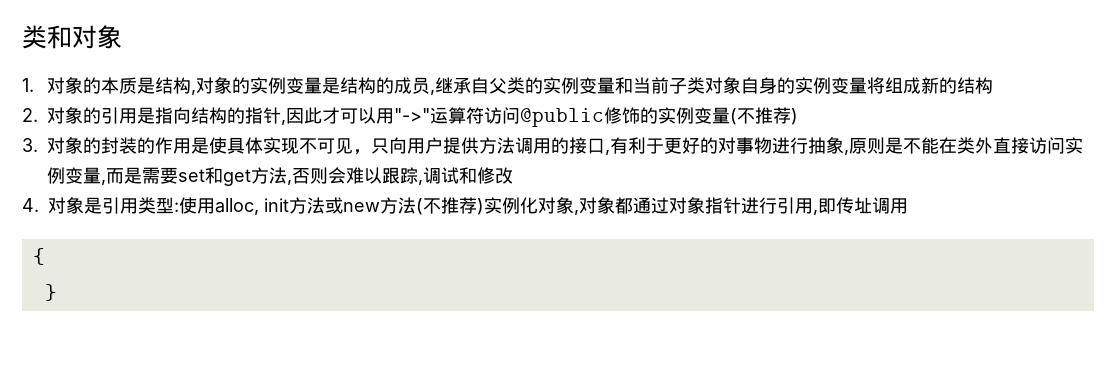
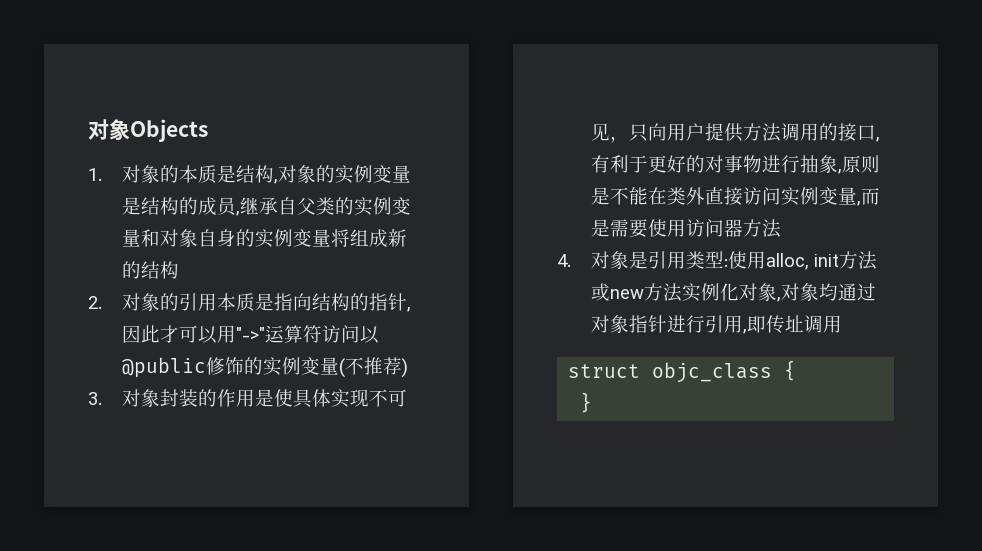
[22,25,122,49] 类和对象 -> [88,119,208,142] 对象Objects
[633,77,706,94] 当前子类 -> (161, 238) none
(138, 116) none -> [217,293,256,312] 本质
(521, 115) none -> [360,326,380,344] 以
[83,137,102,154] 的 -> (161, 398) none
[178,167,514,186] set和get方法,否则会难以跟踪,调试和修改 -> [648,219,782,238] 使用访问器方法
[416,197,484,215] (不推荐) -> (683, 292) none
[615,197,633,214] 都 -> [819,283,839,301] 均
(908, 206) none -> [568,362,773,383] struct objc_class

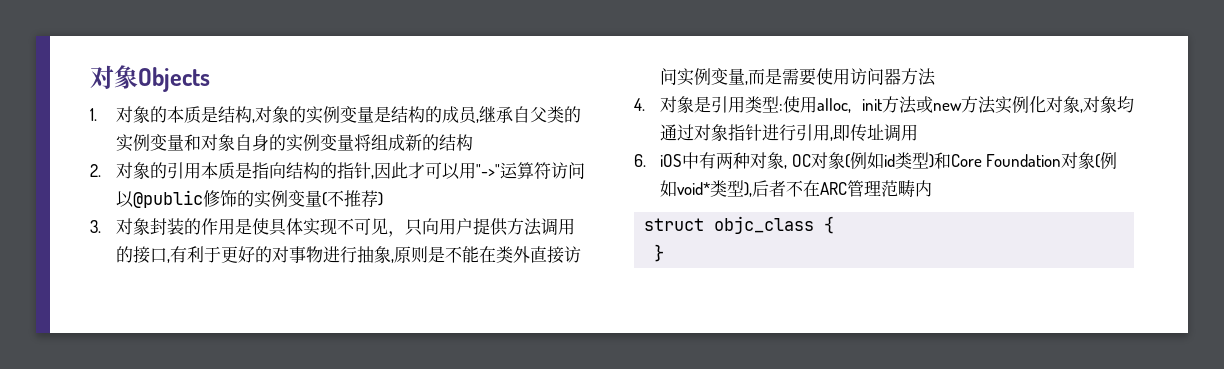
(843, 324) none -> [634,152,1118,169] [660,180,933,197] // 6. iOS中有两种对象, OC对象(例如id类型)和Core Foundation对象(例如void*类型),后者不在ARC管理范畴内

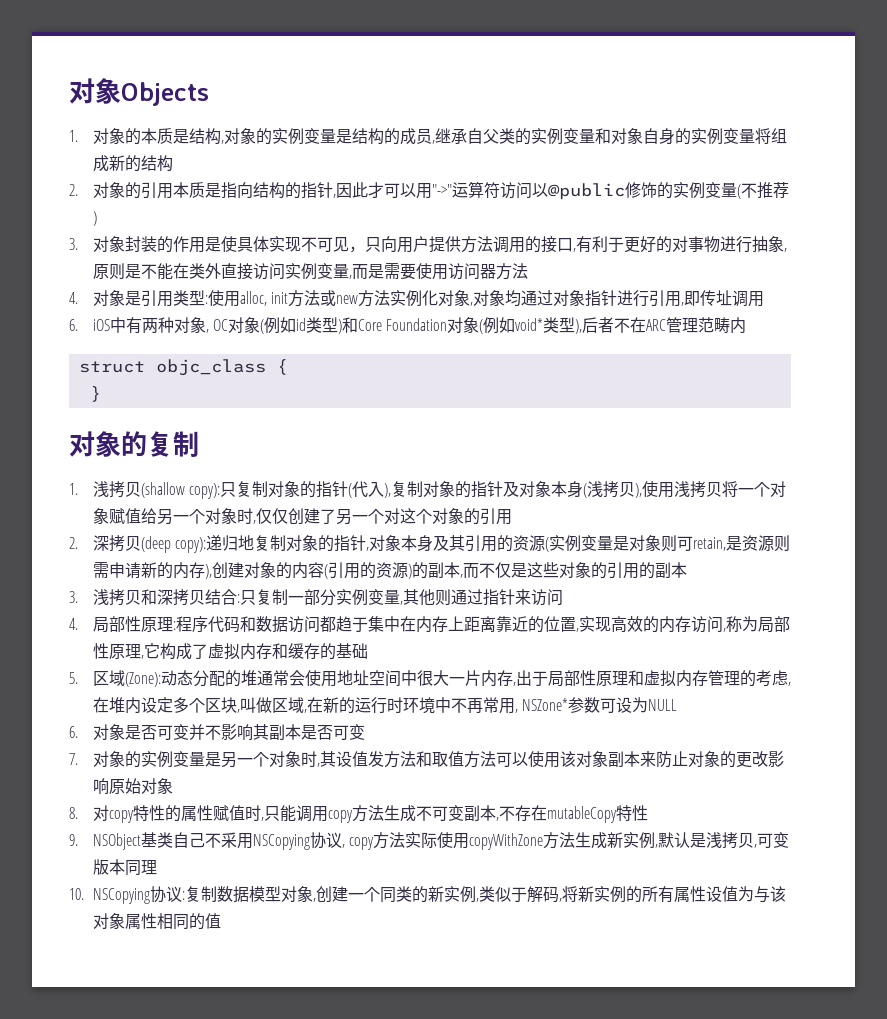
(665, 253) none -> [69,431,199,457] [69,481,787,499] [92,508,512,525] [69,535,791,553] [92,562,687,579] [69,589,563,606] [69,616,790,633] [92,643,368,660] [69,670,791,687] [92,697,678,714] [69,724,365,741] [69,751,784,768] [92,778,173,795] [69,805,648,823] [69,832,790,850] [92,859,157,876] [69,886,786,904] [92,913,221,930] // 对象的复制 // 1.浅拷贝(shallow copy):只复制对象的指针(代入),复制对象的指针及对象本身(浅拷贝),使用浅拷贝将一个对象赋值给另一个对象时,仅仅创建了另一个对这个对象的引用 // 2.深拷贝(deep copy):递归地复制对象的指针,对象本身及其引用的资源(实例变量是对象则可retain,是资源则需申请新的内存),创建对象的内容(引用的资源)的副本,而不仅是这些对象的引用的副本 // 3.浅拷贝和深拷贝结合:只复制一部分实例变量,其他则通过指针来访问 // 4.局部性原理:程序代码和数据访问都趋于集中在内存上距离靠近的位置,实现高效的内存访问,称为局部性原理,它构成了虚拟内存和缓存的基础 // 5.区域(Zone):动态分配的堆通常会使用地址空间中很大一片内存,出于局部性原理和虚拟内存管理的考虑,在堆内设定多个区块,叫做区域,在新的运行时环境中不再常用, NSZone*参数可设为NULL // 6.对象是否可变并不影响其副本是否可变 // 7.对象的实例变量是另一个对象时,其设值发方法和取值方法可以使用该对象副本来防止对象的更改影响原始对象 // 8.对copy特性的属性赋值时,只能调用copy方法生成不可变副本,不存在mutableCopy特性 // 9. NSObject基类自己不采用NSCopying协议, copy方法实际使用copyWithZone方法生成新实例,默认是浅拷贝,可变版本同理 // 10. NSCopying协议:复制数据模型对象,创建一个同类的新实例,类似于解码,将新实例的所有属性设值为与该对象属性相同的值

